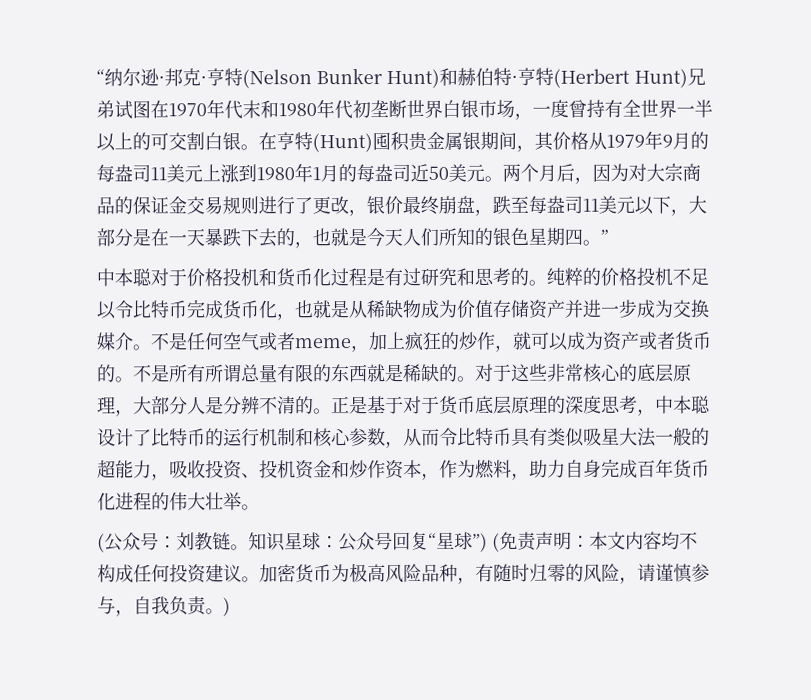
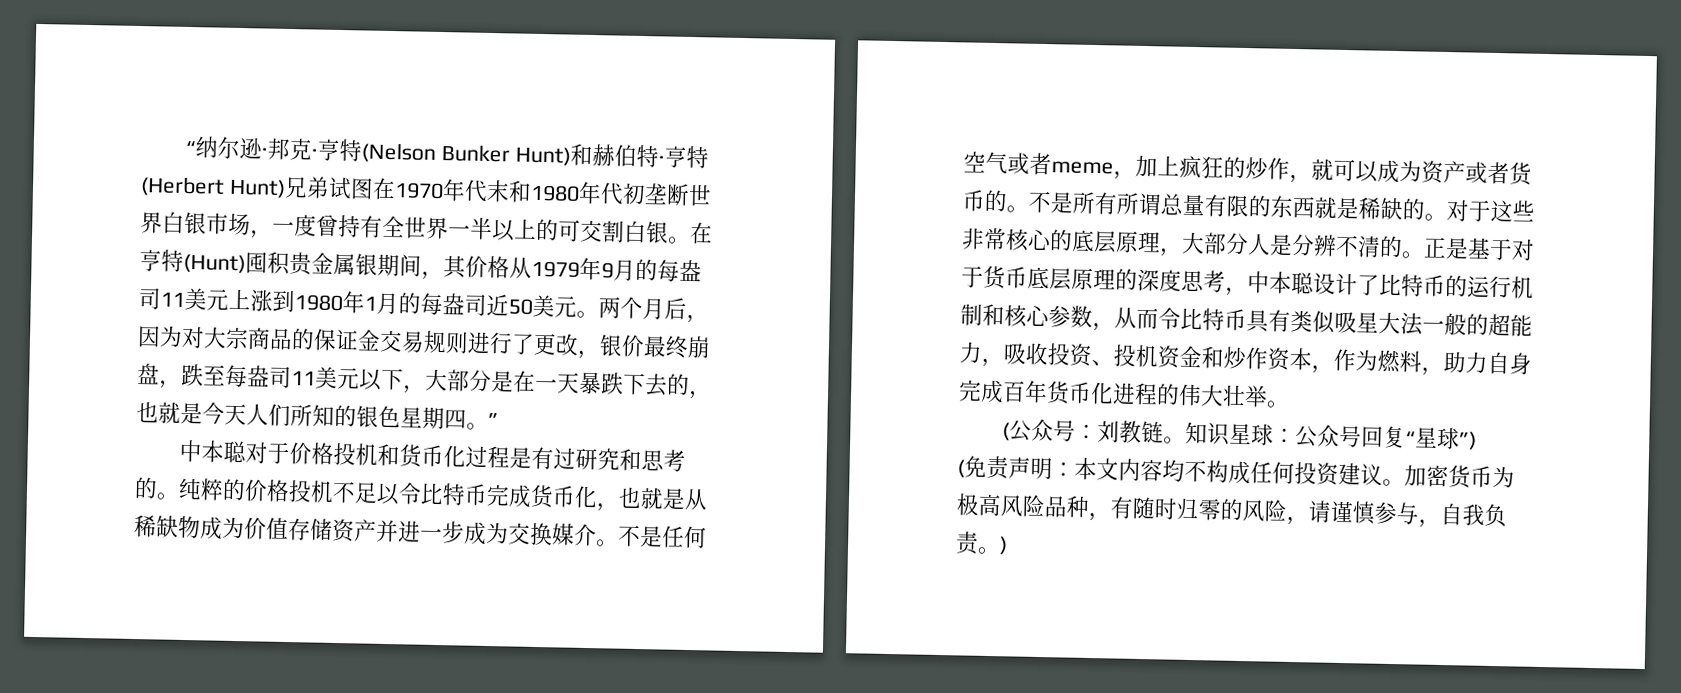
(488, 542) none -> (1477, 440) //

